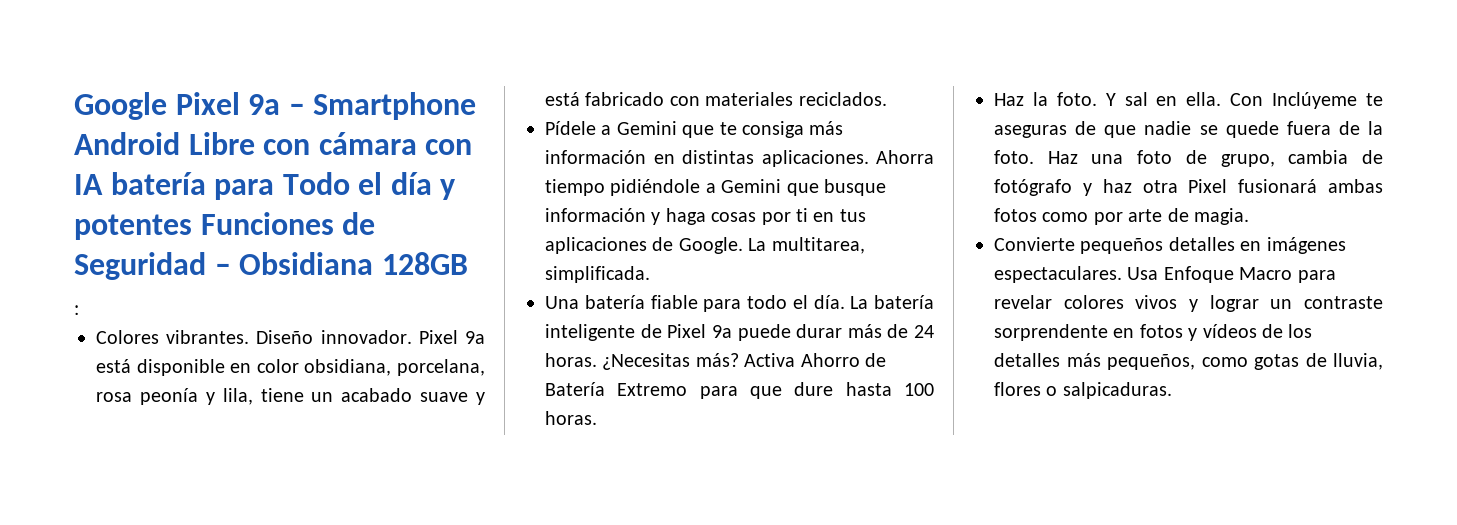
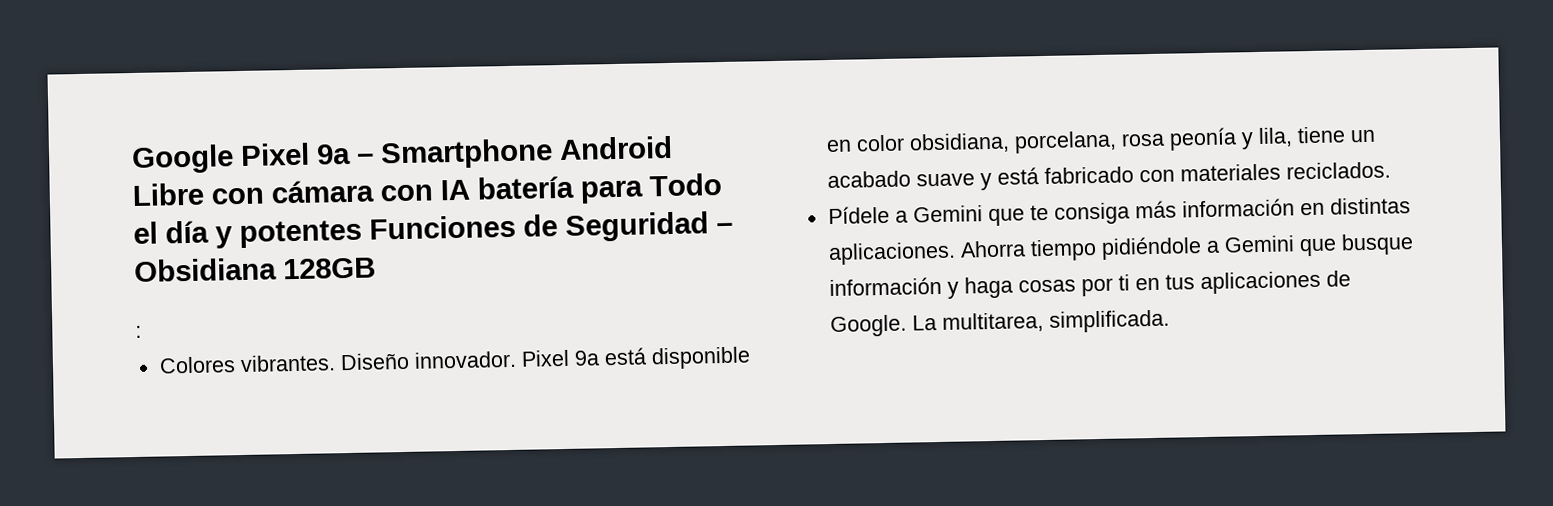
[545,295,934,312] [545,324,934,341] [545,353,886,370] [545,382,934,399] [545,411,597,425] [994,92,1383,109] [994,121,1383,138] [994,150,1383,167] [994,179,1383,196] [994,208,1249,225] [994,237,1346,254] [994,266,1336,283] [994,295,1383,312] [994,324,1313,341] [994,353,1383,370] [994,382,1172,399] // Una batería fiable para todo el día. La batería inteligente de Pixel 9a puede durar más de 24 horas. ¿Necesitas más? Activa Ahorro de Batería Extremo para que dure hasta 100 horas. // Haz la foto. Y sal en ella. Con Inclúyeme te aseguras de que nadie se quede fuera de la foto. Haz una foto de grupo, cambia de fotógrafo y haz otra Pixel fusionará ambas fotos como por arte de magia. // Convierte pequeños detalles en imágenes espectaculares. Usa Enfoque Macro para revelar colores vivos y lograr un contraste sorprendente en fotos y vídeos de los detalles más pequeños, como gotas de lluvia, flores o salpicaduras. -> (1170, 321) none

